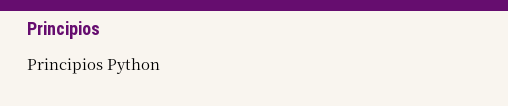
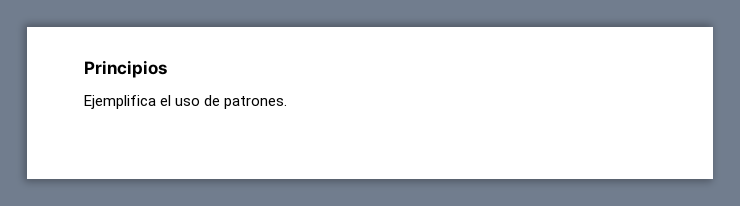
[27,58,161,74] Principios Python -> [84,95,288,109] Ejemplifica el uso de patrones.

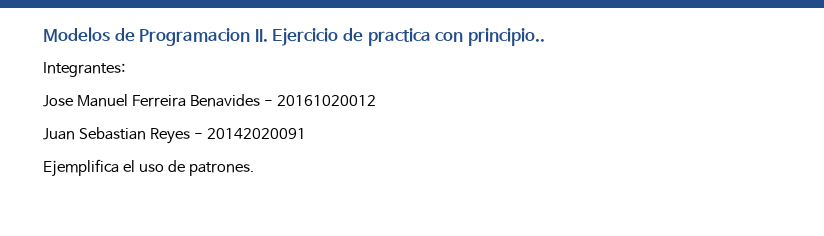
[84,60,167,78] Principios -> [43,27,545,46] [43,62,125,77] [43,94,376,107] [43,127,306,144] Modelos de Programacion II. Ejercicio de practica con principio.. // Integrantes: // Jose Manuel Ferreira Benavides - 20161020012 // Juan Sebastian Reyes - 20142020091

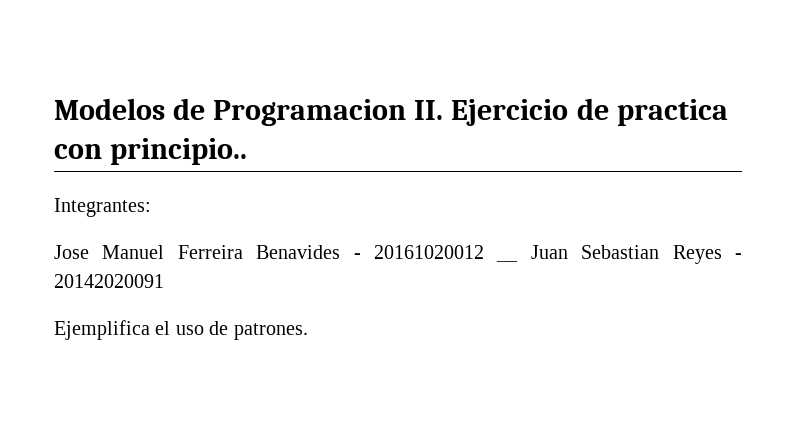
(376, 100) // -> [496,259,519,262] __

